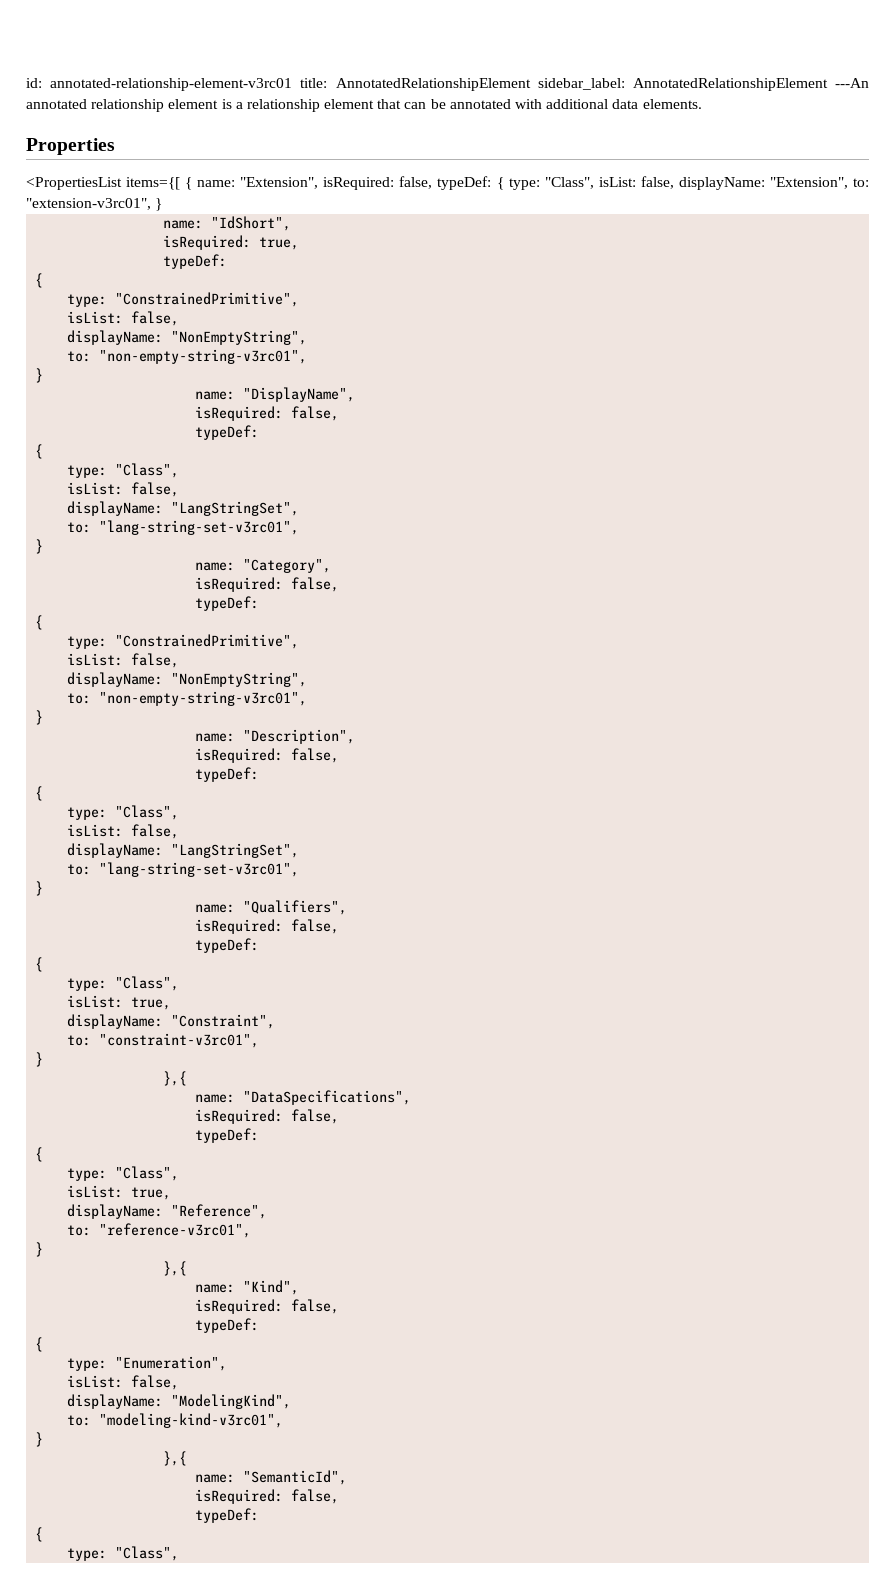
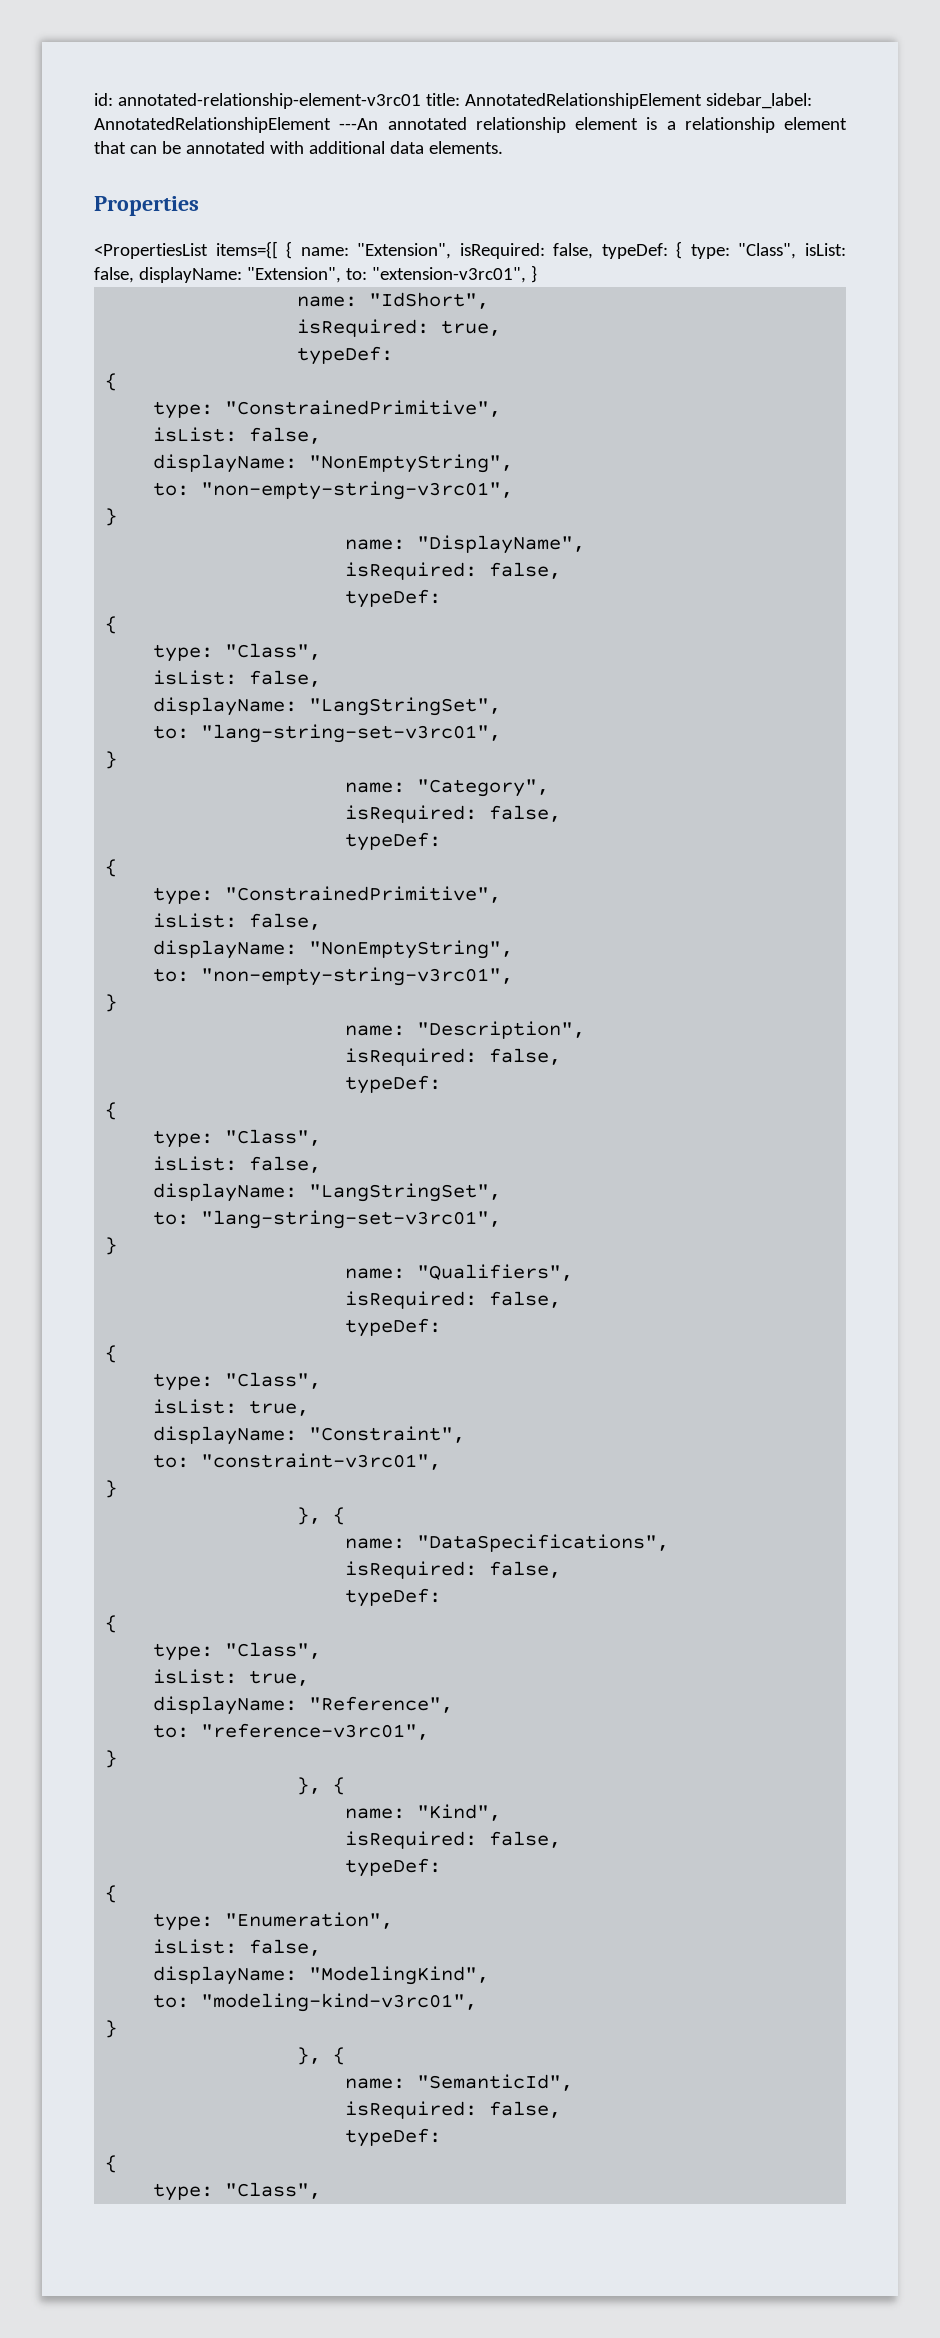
[163,1071,188,1086] },{ -> [297,1507,346,1525] }, {
[163,1261,188,1276] },{ -> [297,1777,346,1795] }, {
[163,1451,188,1466] },{ -> [297,2047,346,2065] }, {

